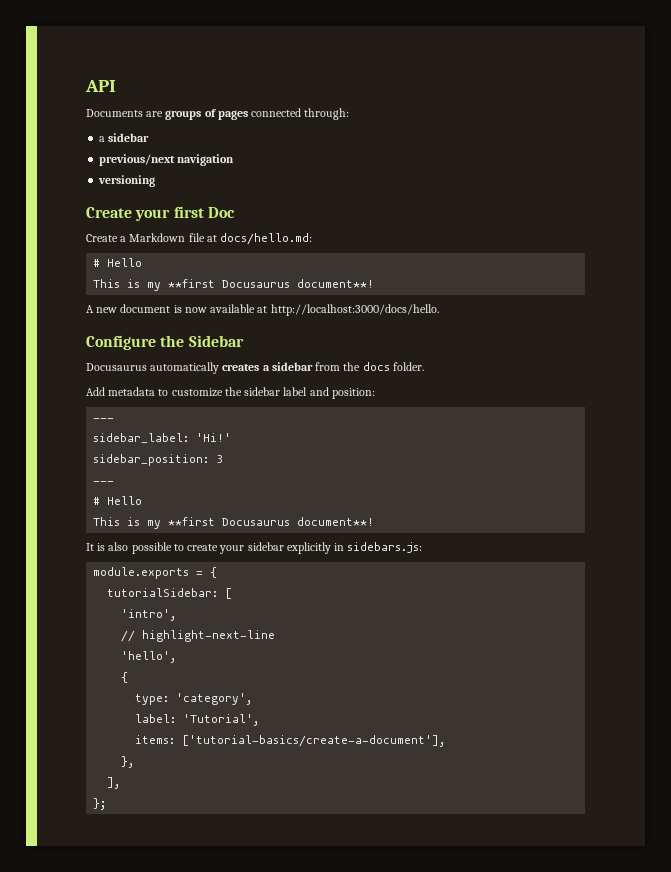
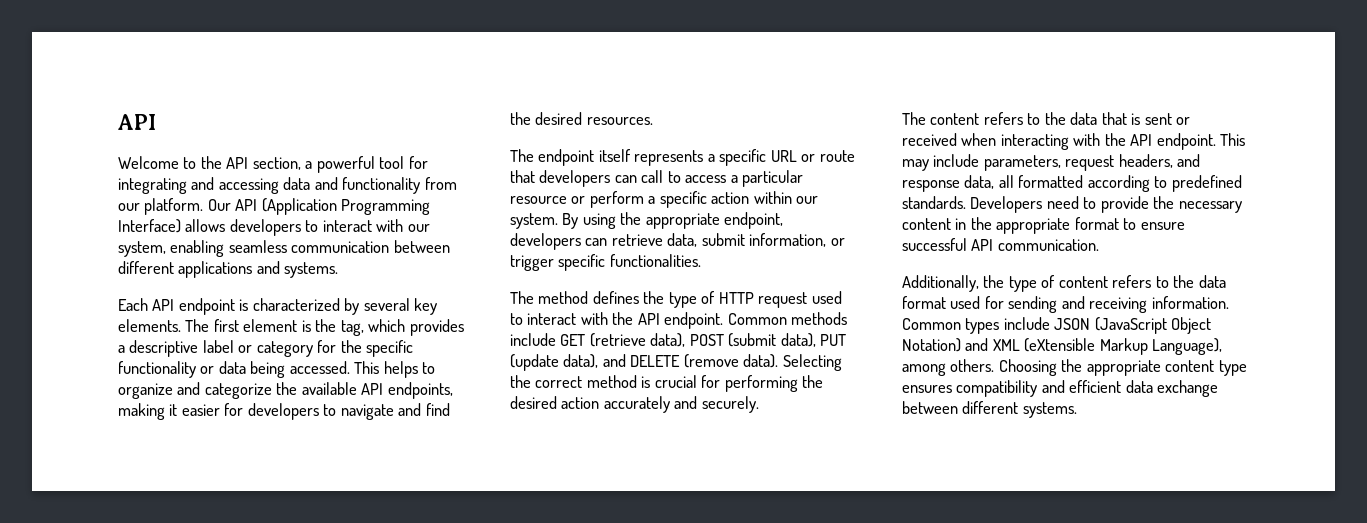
[86,108,350,120] [99,133,150,142] [99,154,235,166] [98,175,156,187] [86,206,235,221] [86,233,313,245] [93,258,143,267] [93,279,375,291] [86,304,439,316] [86,335,244,350] [86,362,424,374] [86,387,375,399] [93,418,115,421] [93,433,232,443] [93,454,224,466] [93,481,115,484] [93,496,143,505] [93,517,375,529] [86,542,423,554] [93,567,218,579] [107,588,233,599] [121,609,177,621] [121,630,276,642] [121,651,177,663] [121,672,129,683] [135,693,253,705] [135,714,260,726] [135,735,446,747] [121,756,135,768] [107,777,121,789] [93,798,107,810] Documents are groups of pages connected through: // a sidebar // previous/next navigation // versioning // Create your first Doc // Create a Markdown file at docs/hello.md: // # Hello // This is my **first Docusaurus document**! // A new document is now available at http://localhost:3000/docs/hello. // Configure the Sidebar // Docusaurus automatically creates a sidebar from the docs folder. // Add metadata to customize the sidebar label and position: // --- // sidebar_label: 'Hi!' // sidebar_position: 3 // --- // # Hello // This is my **first Docusaurus document**! // It is also possible to create your sidebar explicitly in sidebars.js: // module.exports = { // tutorialSidebar: [ // 'intro', // // highlight-next-line // 'hello', // { // type: 'category', // label: 'Tutorial', // items: ['tutorial-basics/create-a-document'], // }, // ], // }; -> [118,156,428,173] [118,177,457,194] [118,198,431,215] [118,219,430,236] [118,240,450,257] [118,261,339,278] [118,298,438,315] [118,319,464,336] [118,340,414,357] [118,361,436,378] [118,382,453,399] [118,403,450,420] [510,112,653,125] [510,149,855,166] [510,170,804,187] [510,191,819,208] [510,212,784,229] [510,233,845,250] [510,254,701,271] [510,291,842,308] [510,312,848,329] [510,333,847,347] [510,354,842,371] [510,375,824,392] [510,396,759,413] [902,112,1191,125] [902,133,1246,150] [902,154,1201,171] [902,175,1242,192] [902,196,1242,213] [902,217,1185,234] [902,238,1099,251] [902,275,1226,292] [902,296,1229,313] [902,317,1212,334] [902,338,1223,355] [902,359,1247,376] [902,380,1219,397] [902,401,1077,418] Welcome to the API section, a powerful tool for integrating and accessing data and functionality from our platform. Our API (Application Programming Interface) allows developers to interact with our system, enabling seamless communication between different applications and systems. // Each API endpoint is characterized by several key elements. The first element is the tag, which provides a descriptive label or category for the specific functionality or data being accessed. This helps to organize and categorize the available API endpoints, making it easier for developers to navigate and find the desired resources. // The endpoint itself represents a specific URL or route that developers can call to access a particular resource or perform a specific action within our system. By using the appropriate endpoint, developers can retrieve data, submit information, or trigger specific functionalities. // The method defines the type of HTTP request used to interact with the API endpoint. Common methods include GET (retrieve data), POST (submit data), PUT (update data), and DELETE (remove data). Selecting the correct method is crucial for performing the desired action accurately and securely. // The content refers to the data that is sent or received when interacting with the API endpoint. This may include parameters, request headers, and response data, all formatted according to predefined standards. Developers need to provide the necessary content in the appropriate format to ensure successful API communication. // Additionally, the type of content refers to the data format used for sending and receiving information. Common types include JSON (JavaScript Object Notation) and XML (eXtensible Markup Language), among others. Choosing the appropriate content type ensures compatibility and efficient data exchange between different systems.

